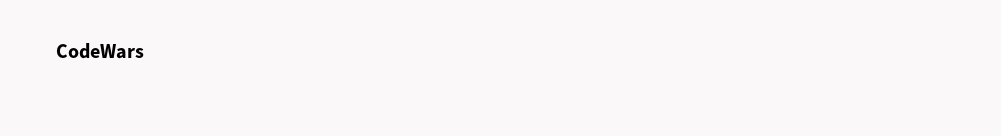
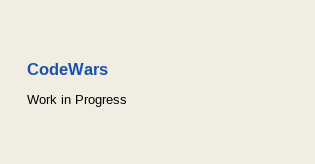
(144, 51) none -> [27,95,127,107] // Work in Progress

